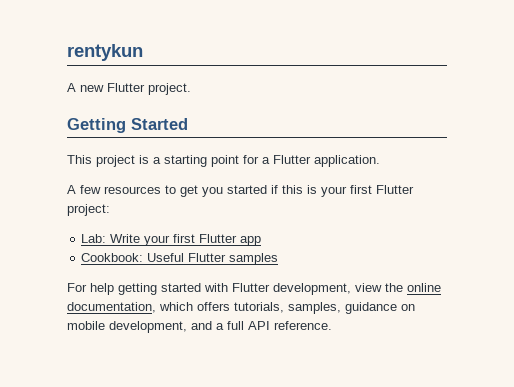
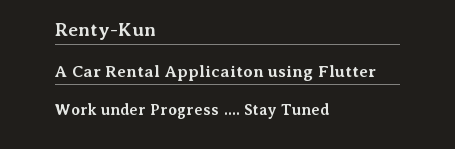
[67,44,143,61] [67,83,191,95] [67,118,188,133] [67,155,380,167] [67,185,414,197] [67,204,110,216] [81,234,262,246] [81,253,279,265] [67,283,441,295] [67,302,415,314] [67,321,332,333] rentykun // A new Flutter project. // Getting Started // This project is a starting point for a Flutter application. // A few resources to get you started if this is your first Flutter project: // Lab: Write your first Flutter app // Cookbook: Useful Flutter samples // For help getting started with Flutter development, view the online documentation, which offers tutorials, samples, guidance on mobile development, and a full API reference. -> [55,23,156,40] [54,65,376,81] [55,103,329,119] Renty-Kun // A Car Rental Applicaiton using Flutter // Work under Progress .... Stay Tuned

